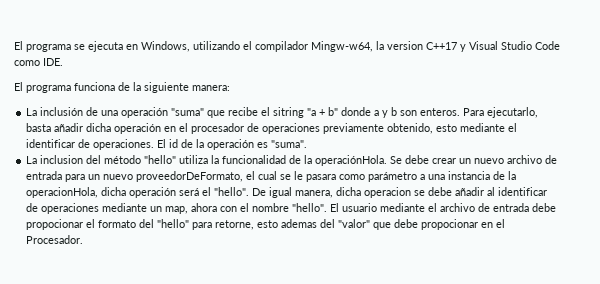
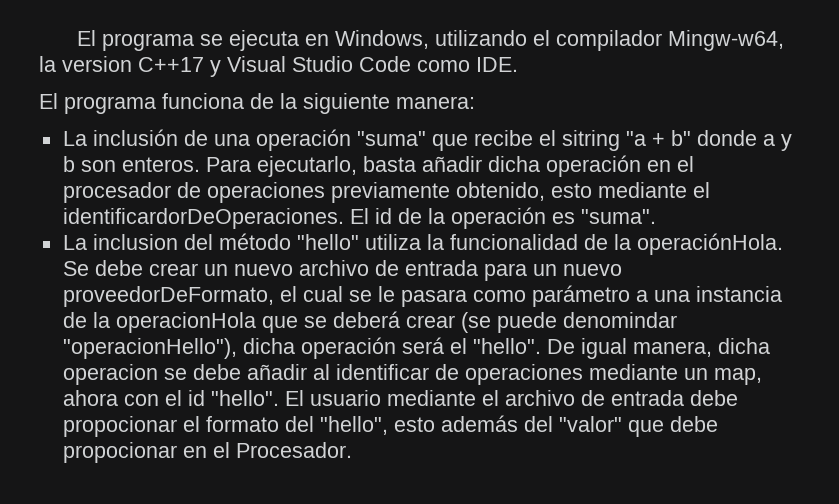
[26,139,155,150] identificar de operaciones. -> [62,208,344,229] identificardorDeOperaciones.
[26,187,99,198] operacionHola, -> [115,311,677,333] [62,338,237,359] operacionHola que se deberá crear (se puede denomindar "operacionHello"),
[252,203,290,212] nombre -> [187,390,205,406] id
[157,219,318,230] "hello" para retorne, esto ademas -> [319,415,518,435] "hello", esto además

